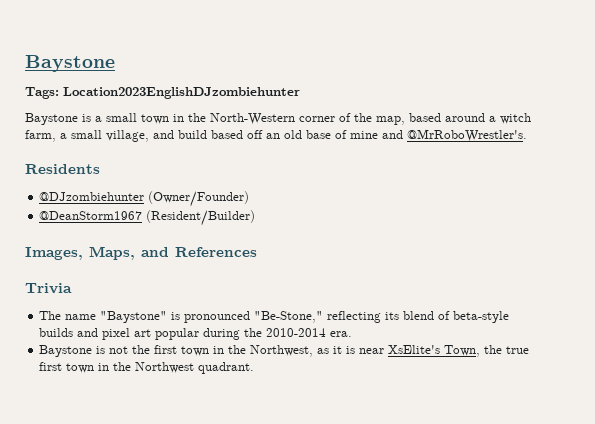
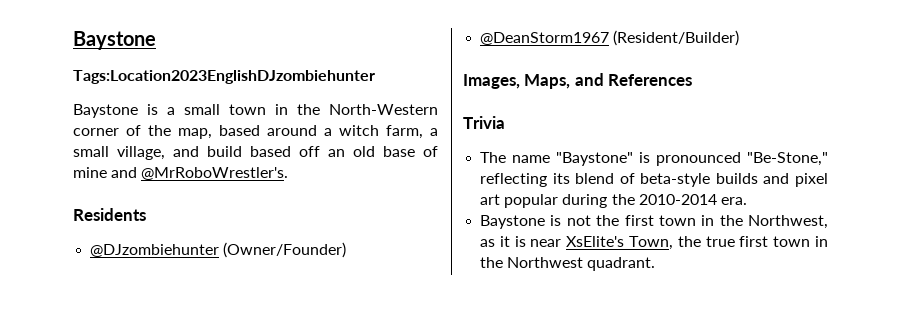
[25,87,300,99] Tags: Location2023EnglishDJzombiehunter -> [73,70,375,84] Tags:Location2023EnglishDJzombiehunter

